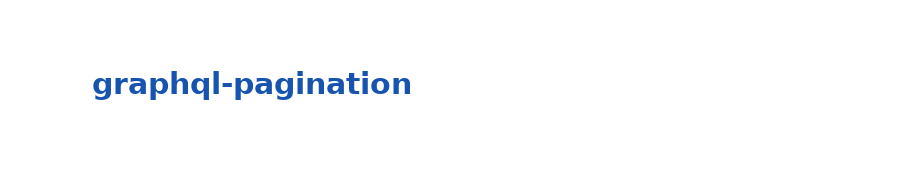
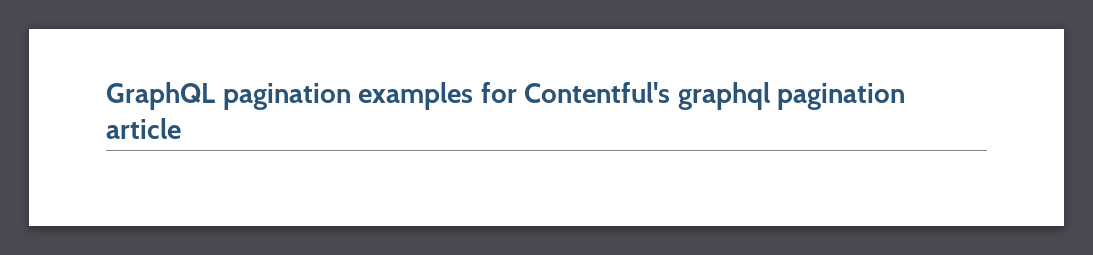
[92,71,412,100] graphql-pagination -> [106,82,906,110] [106,118,181,139] GraphQL pagination examples for Contentful's graphql pagination article

